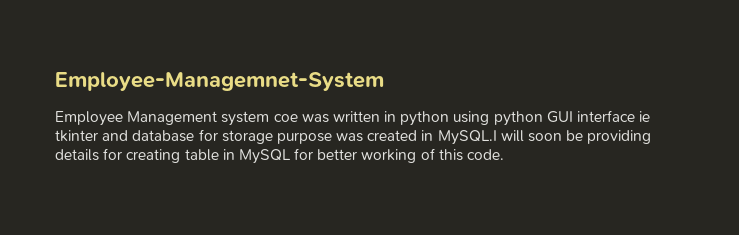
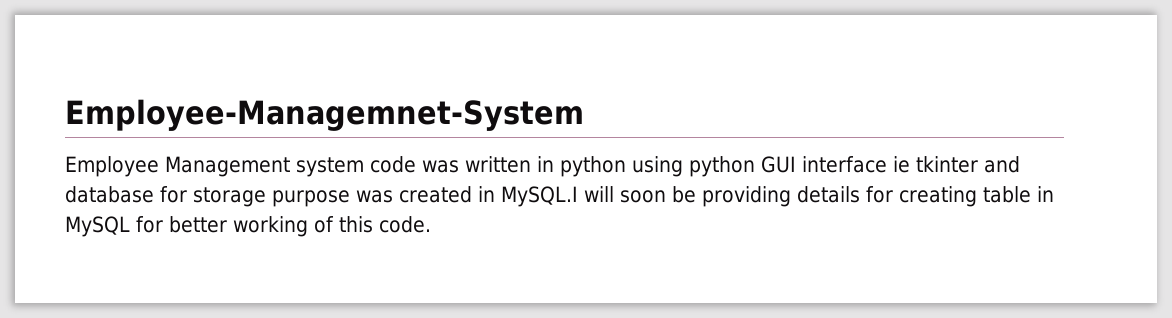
[273,114,298,122] coe -> [370,156,416,173] code

